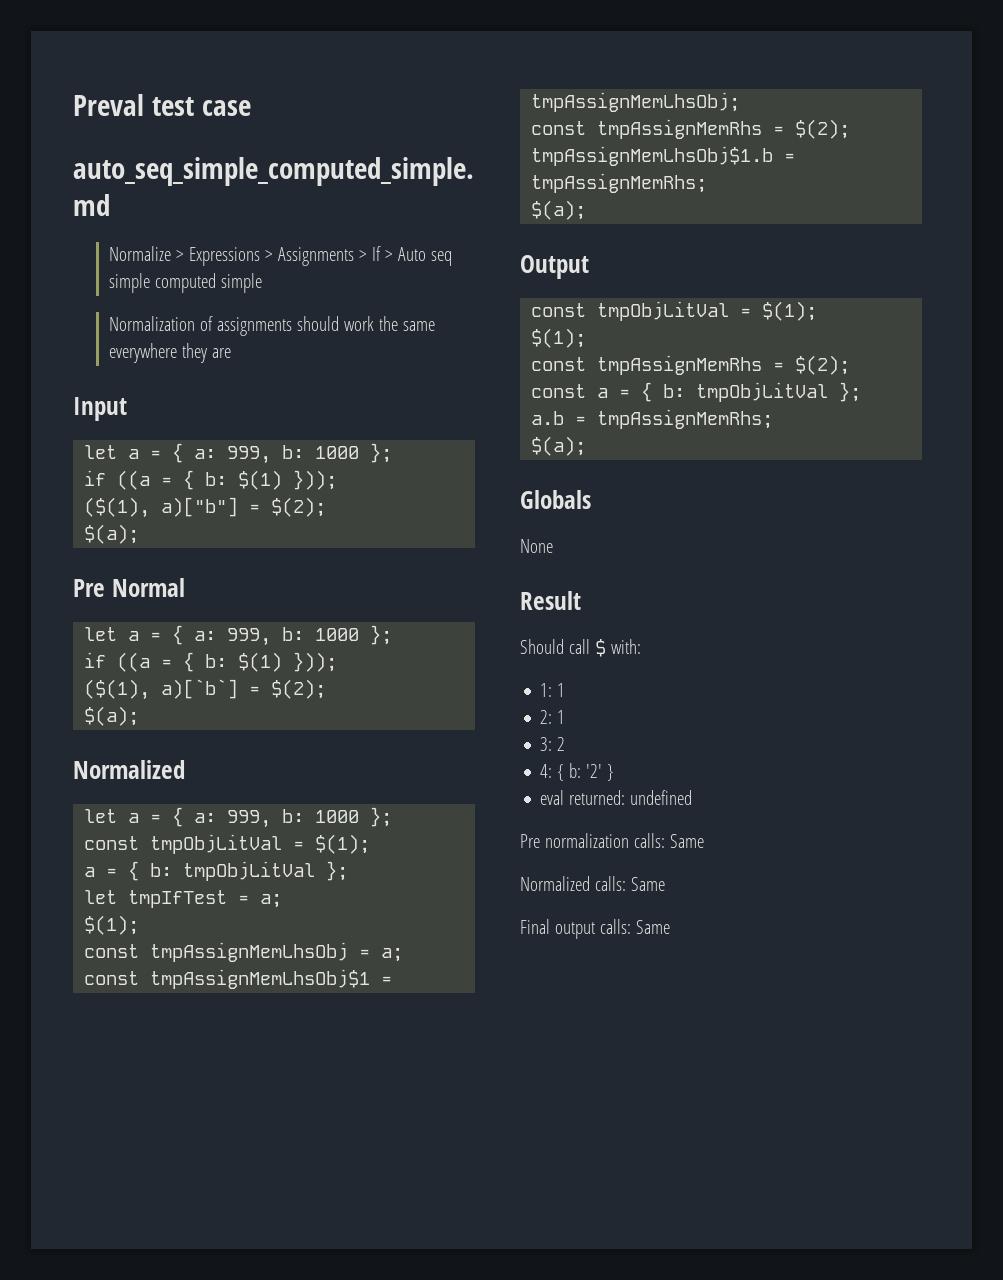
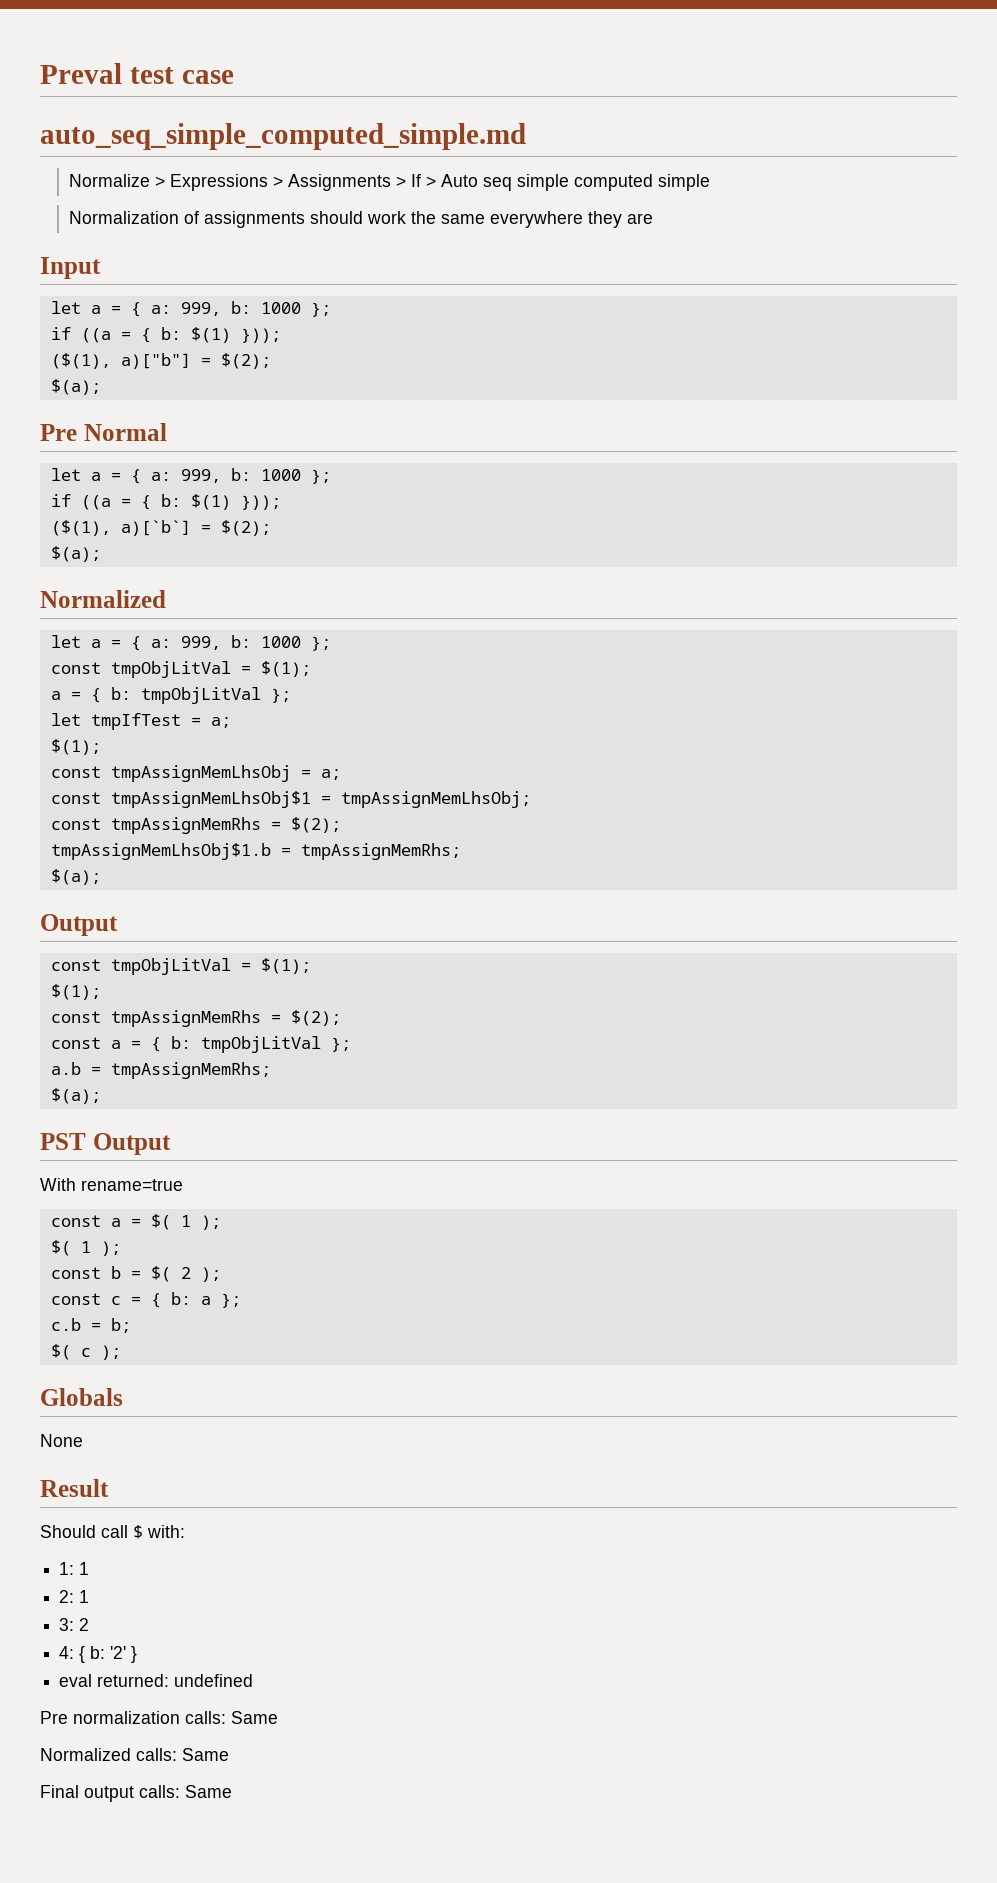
(587, 446) none -> [40,1133,171,1155] [40,1178,183,1191] [50,1214,221,1230] [50,1240,121,1256] [50,1266,221,1282] [50,1292,241,1308] [50,1318,131,1333] [50,1344,121,1360] // PST Output // With rename=true // const a = $( 1 ); // $( 1 ); // const b = $( 2 ); // const c = { b: a }; // c.b = b; // $( c );

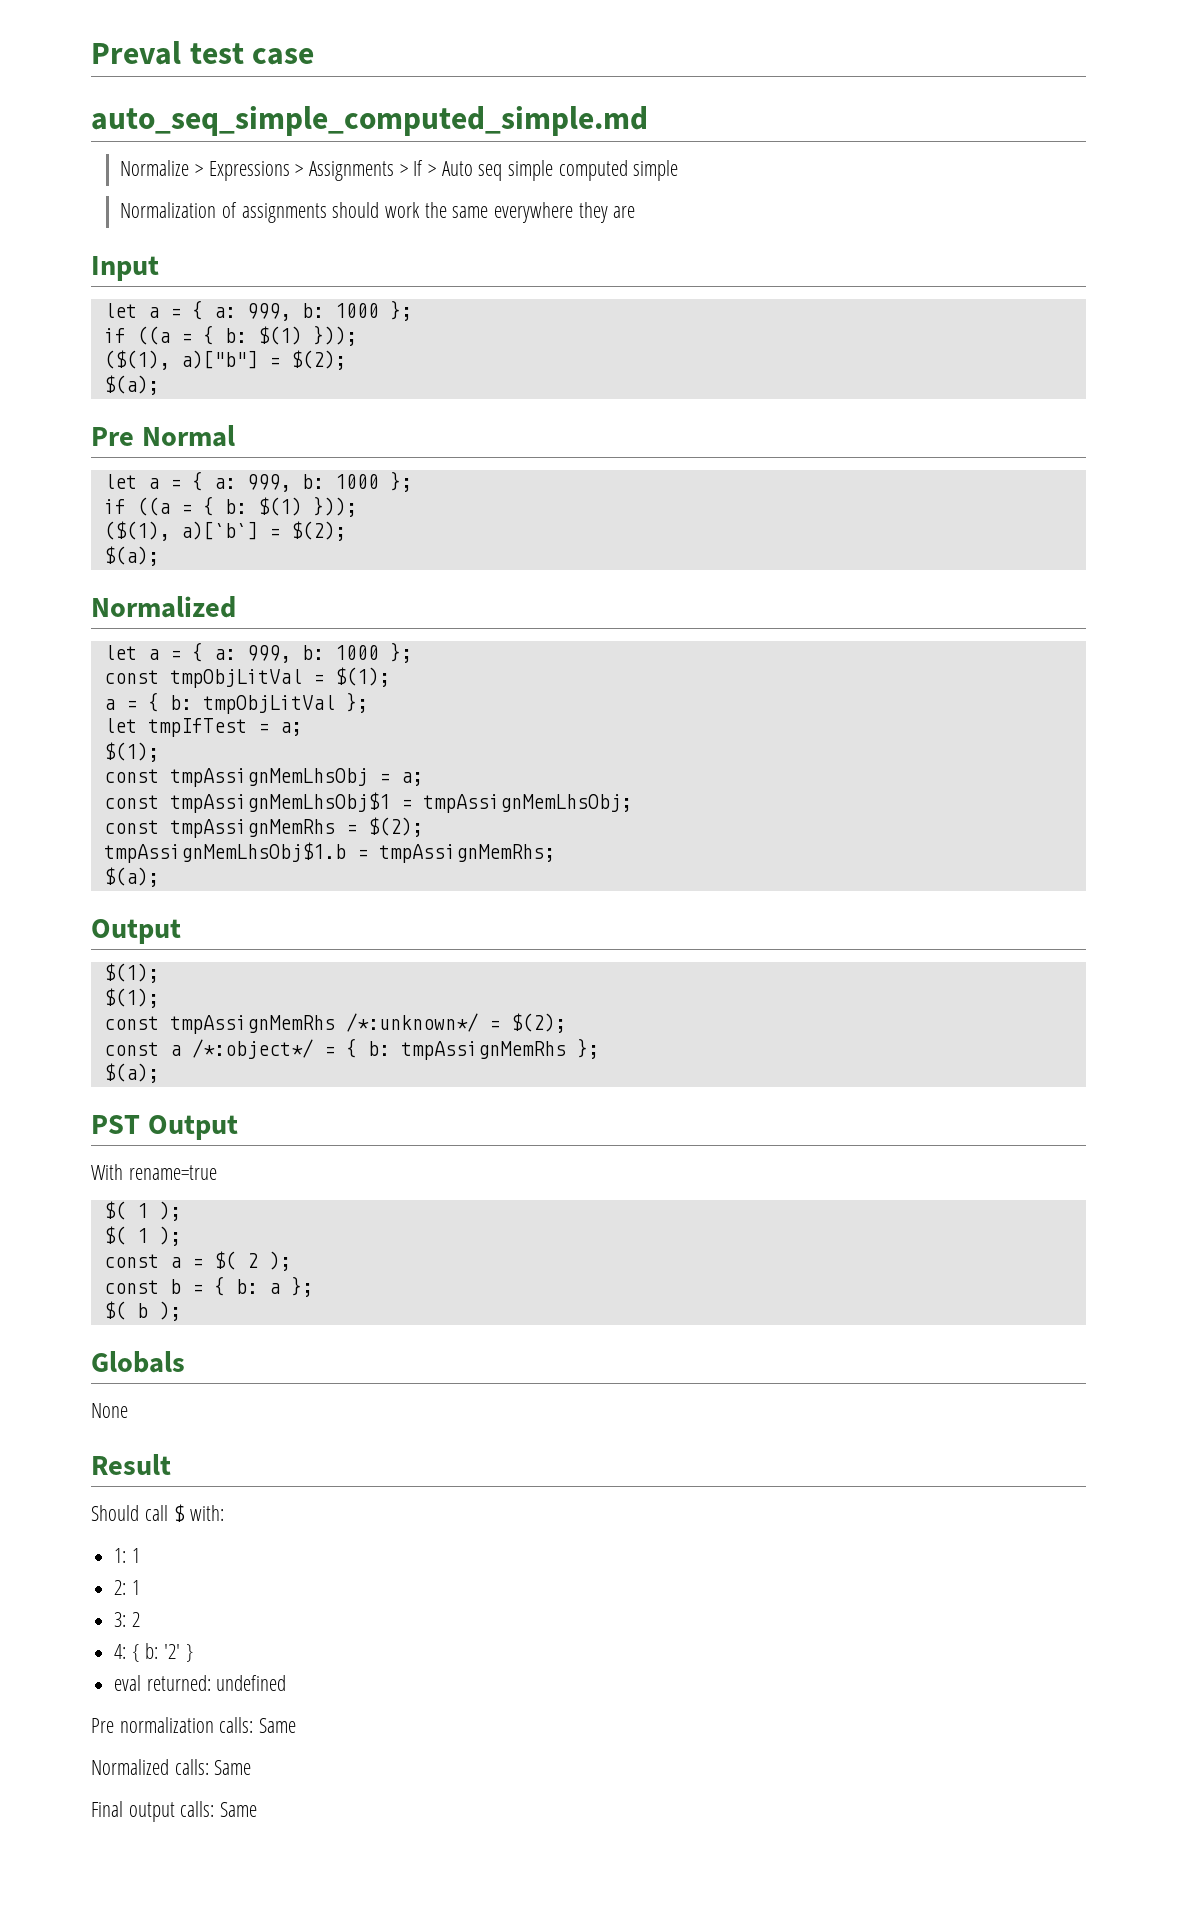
[50,958,251,975] const tmpObjLitVal = -> (181, 931) none
(261, 1018) none -> [345,1013,478,1032] /*:unknown*/
[130,1036,351,1053] [50,1062,271,1079] = { b: tmpObjLitVal }; // a.b = tmpAssignMemRhs; -> [191,1038,599,1060] /*:object*/ = { b: tmpAssignMemRhs };
[50,1215,141,1227] const a = -> (217, 1172) none
[110,1266,121,1279] b -> [169,1257,181,1268] a
[110,1296,121,1305] c -> [169,1279,181,1294] b
[50,1318,131,1333] [50,1344,91,1360] // c.b = b; // $( c -> [103,1301,148,1320] // $( b

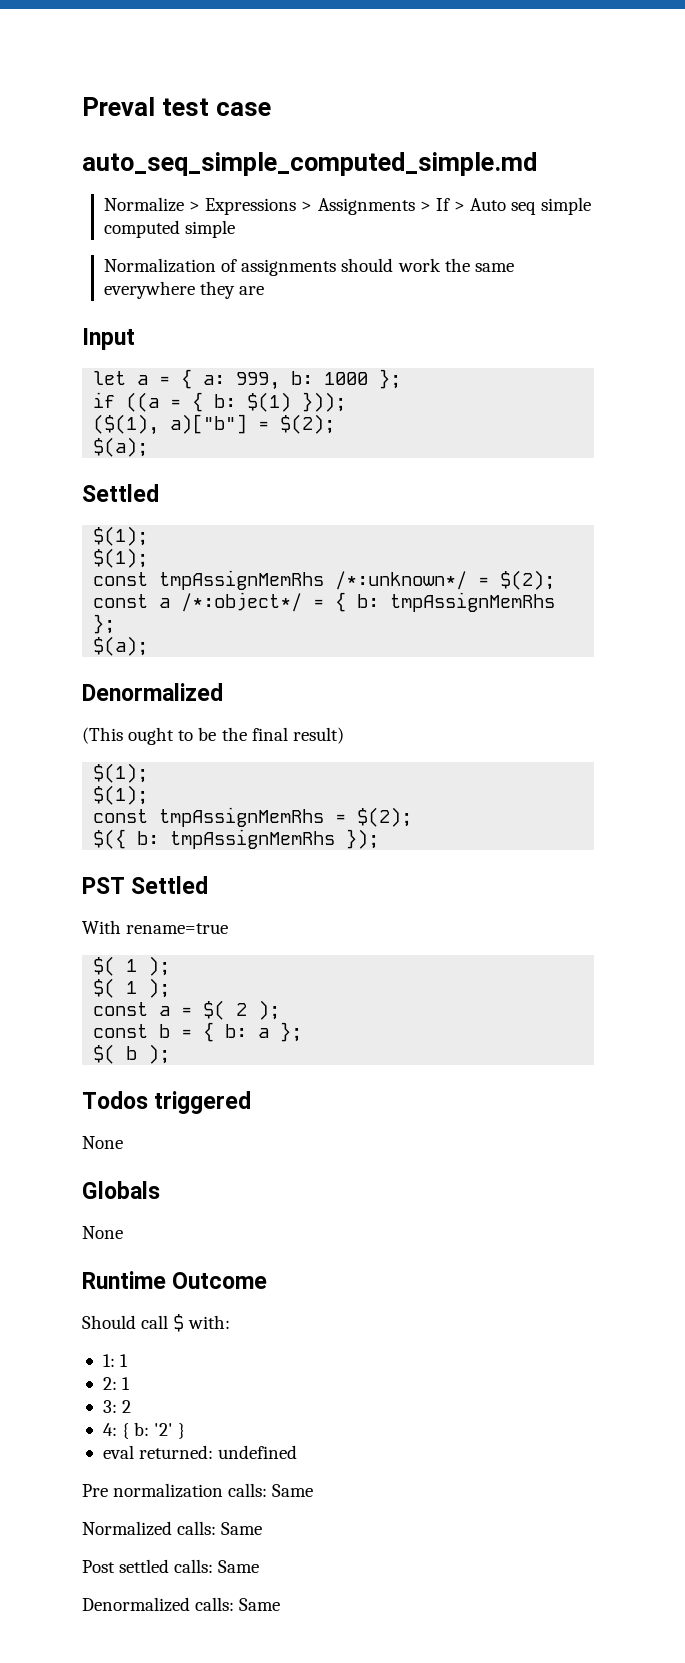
[91,425,235,447] [103,471,412,492] [103,496,357,517] [103,521,346,541] [103,546,159,566] [91,596,236,618] [103,642,412,663] [103,667,390,688] [103,692,368,714] [103,718,302,737] [103,742,159,762] [103,768,423,787] [103,792,632,813] [103,817,423,838] [103,842,555,863] [103,867,159,887] [91,919,181,944] Pre Normal // let a = { a: 999, b: 1000 }; // if ((a = { b: $(1) })); // ($(1), a)[`b`] = $(2); // $(a); // Normalized // let a = { a: 999, b: 1000 }; // const tmpObjLitVal = $(1); // a = { b: tmpObjLitVal }; // let tmpIfTest = a; // $(1); // const tmpAssignMemLhsObj = a; // const tmpAssignMemLhsObj$1 = tmpAssignMemLhsObj; // const tmpAssignMemRhs = $(2); // tmpAssignMemLhsObj$1.b = tmpAssignMemRhs; // $(a); // Output -> [82,484,159,502] Settled
(159, 1073) none -> [82,683,223,701] [82,727,344,745] [93,763,149,783] [93,785,149,805] [93,807,413,827] [93,829,380,849] // Denormalized // (This ought to be the final result) // $(1); // $(1); // const tmpAssignMemRhs = $(2); // $({ b: tmpAssignMemRhs });
[147,1115,238,1140] Output -> [131,876,209,894] Settled
(181, 1311) none -> [82,1091,252,1114] [82,1136,123,1149] // Todos triggered // None
[91,1454,171,1475] Result -> [82,1271,268,1289] Runtime Outcome
[91,1801,258,1822] Final output calls: Same -> [82,1559,260,1573] [82,1597,281,1612] Post settled calls: Same // Denormalized calls: Same

